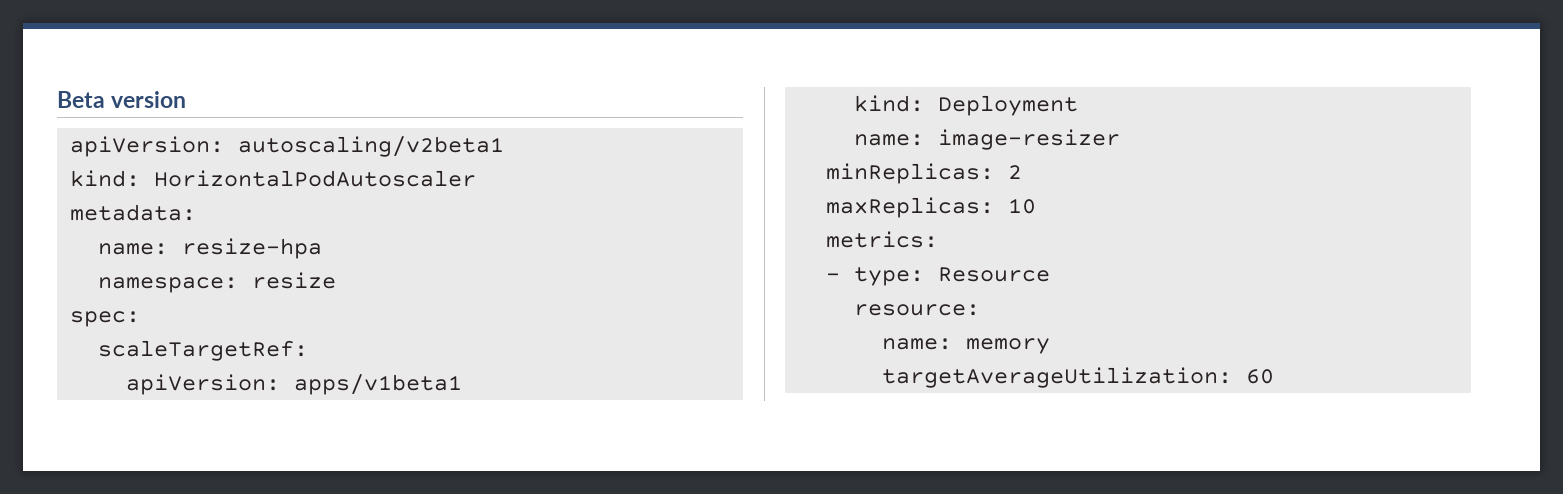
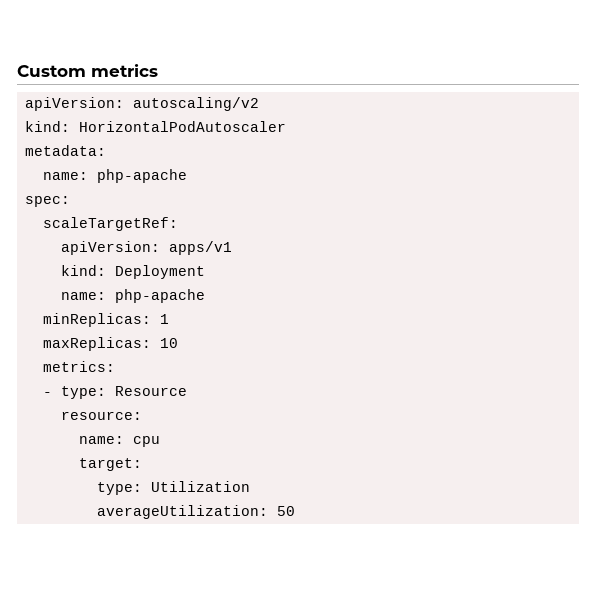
[57,91,187,108] [69,136,504,157] Beta version // apiVersion: autoscaling/v2beta1 -> [17,64,158,77] [25,97,260,111] Custom metrics // apiVersion: autoscaling/v2
[181,238,322,259] [97,272,336,293] resize-hpa // namespace: resize -> [97,169,188,183] php-apache
[293,374,462,395] apps/v1beta1 -> [169,241,233,255] apps/v1
[937,129,1120,150] image-resizer -> [115,289,206,303] php-apache
[1007,165,1022,179] 2 -> [160,314,170,324] 1
[965,338,1050,354] [881,367,1274,388] memory // targetAverageUtilization: 60 -> [133,436,161,447] [79,458,143,471] [97,481,251,495] [97,505,296,519] cpu // target: // type: Utilization // averageUtilization: 50

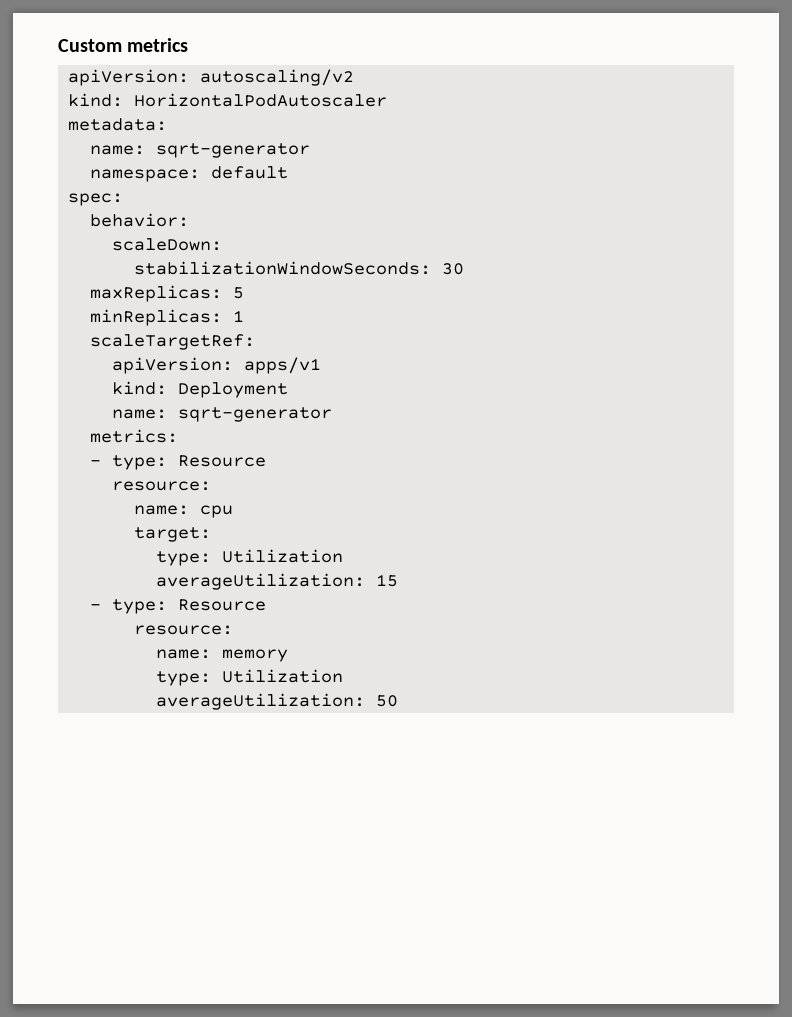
[97,169,188,183] [25,196,71,207] php-apache // spec: -> [156,143,311,158] [90,166,289,182] [68,193,124,206] [90,213,190,227] [112,238,223,251] [134,261,465,275] [90,285,245,302] [90,309,245,326] sqrt-generator // namespace: default // spec: // behavior: // scaleDown: // stabilizationWindowSeconds: 30 // maxReplicas: 5 // minReplicas: 1
[115,289,206,303] [43,313,170,327] [43,337,179,351] php-apache // minReplicas: 1 // maxReplicas: 10 -> [178,407,333,422] sqrt-generator
(251, 486) none -> [156,573,399,590] [90,599,267,614] [134,625,234,635] [156,649,289,662] [156,669,344,686] // averageUtilization: 15 // - type: Resource // resource: // name: memory // type: Utilization

